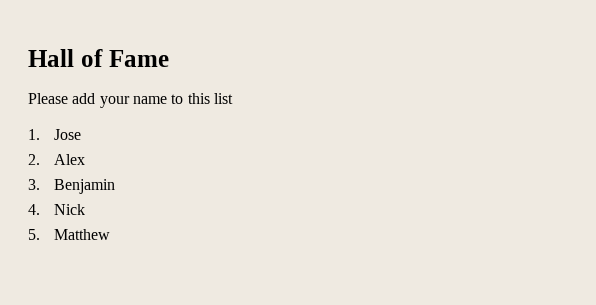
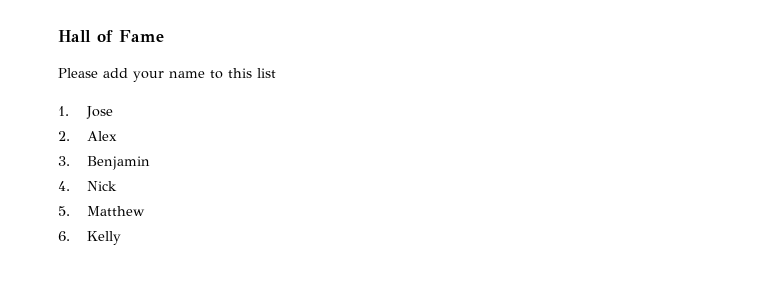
(110, 234) none -> [58,231,121,245] // 6. Kelly

